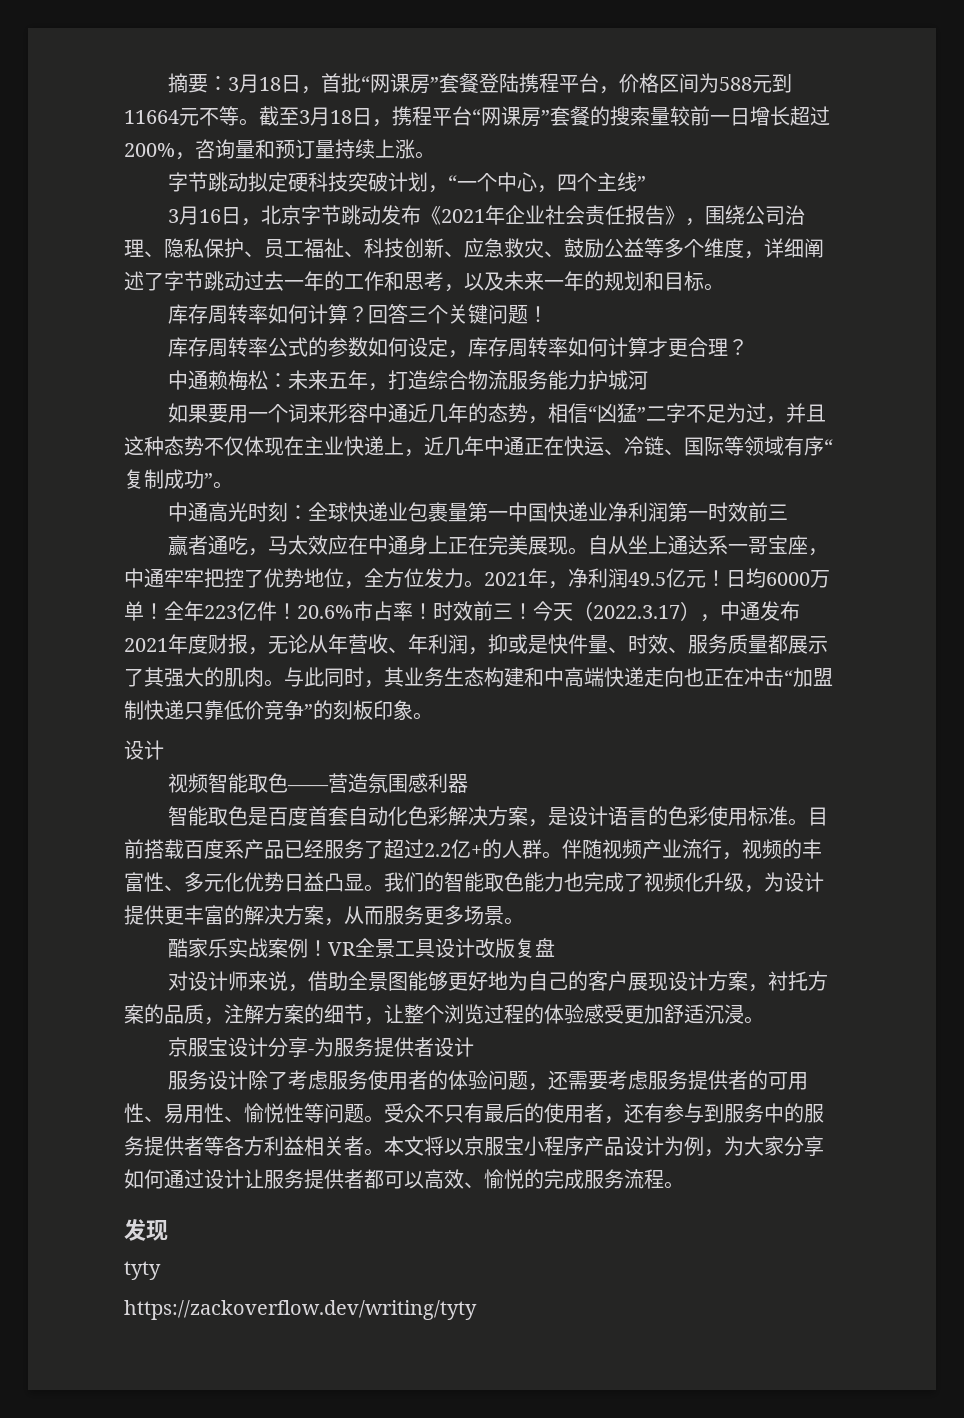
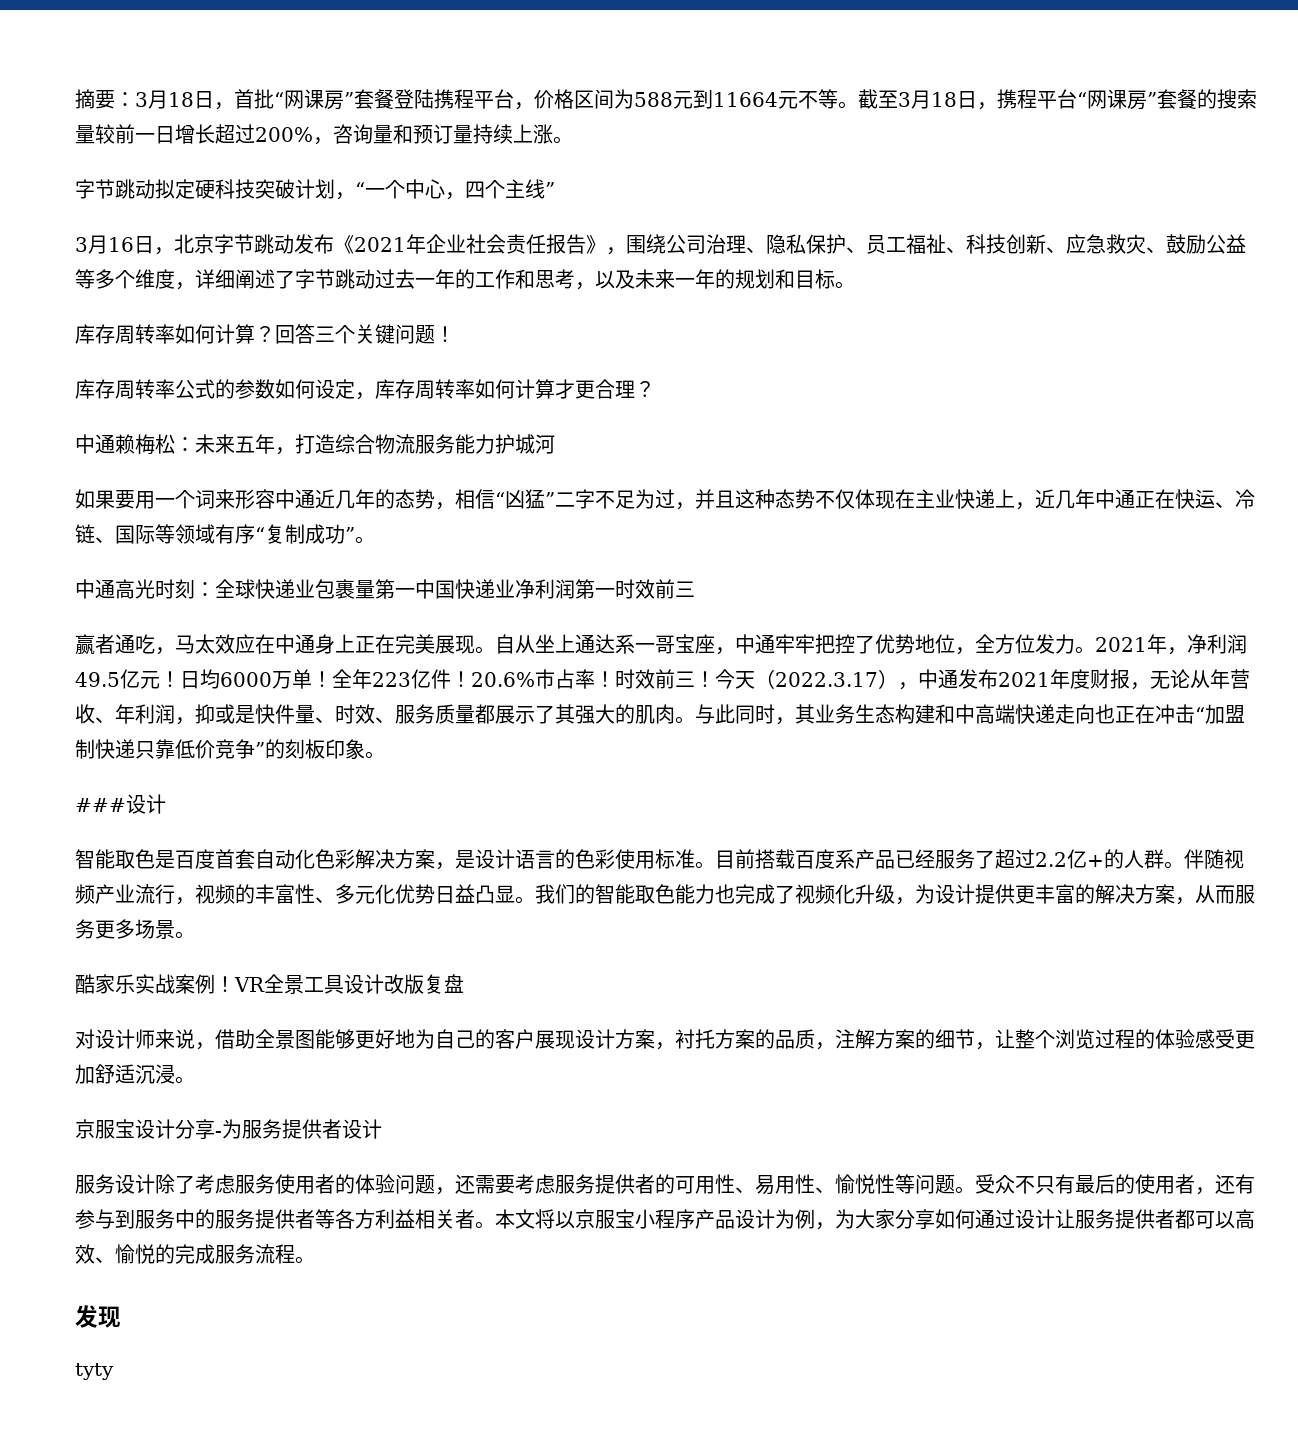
[124,740,164,760] [168,773,469,794] 设计 // 视频智能取色——营造氛围感利器 -> [75,794,166,814] ###设计
[124,1300,477,1320] // https://zackoverflow.dev/writing/tyty -> (114, 1371) none

